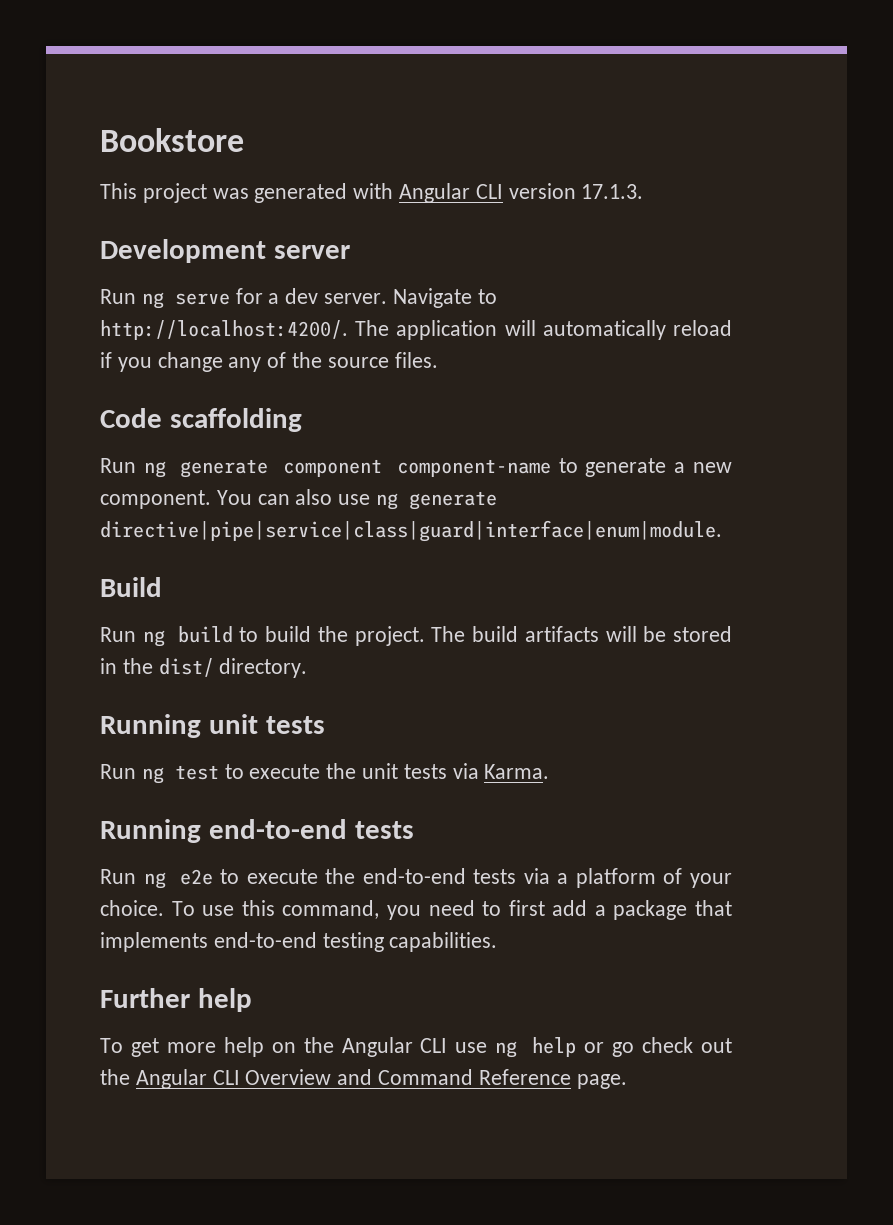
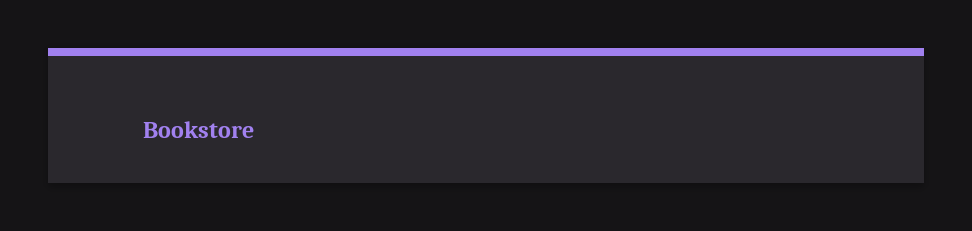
[100,183,644,203] [100,239,350,263] [100,288,497,309] [100,320,732,340] [100,352,438,372] [100,408,302,432] [100,458,732,478] [100,489,498,510] [100,520,722,542] [100,577,162,597] [100,626,732,647] [100,658,308,678] [100,714,325,738] [100,763,550,784] [100,819,414,843] [100,868,733,889] [100,900,732,920] [100,932,498,952] [100,988,252,1012] [100,1037,732,1058] [100,1069,627,1089] // This project was generated with Angular CLI version 17.1.3. // Development server // Run ng serve for a dev server. Navigate to http://localhost:4200/. The application will automatically reload if you change any of the source files. // Code scaffolding // Run ng generate component component-name to generate a new component. You can also use ng generate directive|pipe|service|class|guard|interface|enum|module. // Build // Run ng build to build the project. The build artifacts will be stored in the dist/ directory. // Running unit tests // Run ng test to execute the unit tests via Karma. // Running end-to-end tests // Run ng e2e to execute the end-to-end tests via a platform of your choice. To use this command, you need to first add a package that implements end-to-end testing capabilities. // Further help // To get more help on the Angular CLI use ng help or go check out the Angular CLI Overview and Command Reference page. -> (254, 129) none

